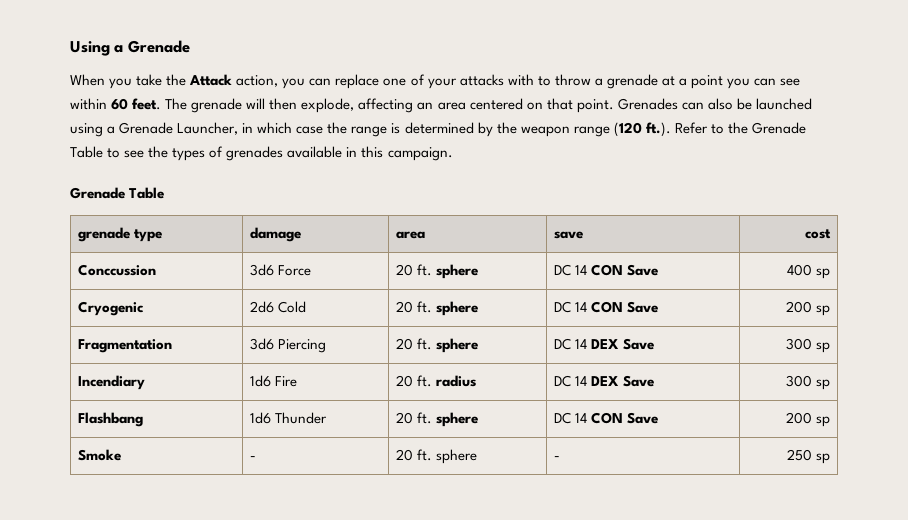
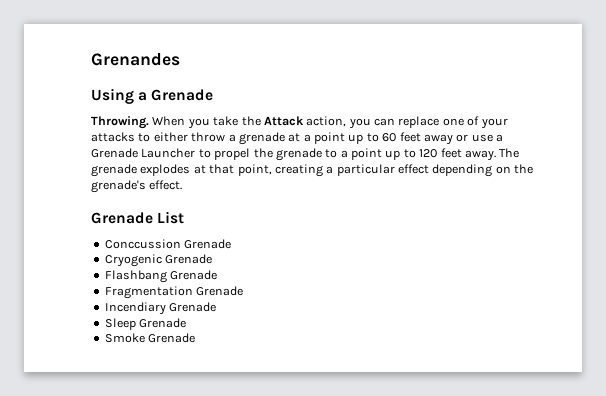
(70, 48) none -> [91,53,180,66] Grenandes //
(190, 46) none -> [91,116,149,129] Throwing.
[507,74,551,86] with to -> [138,132,188,142] to either
[727,78,801,89] [70,98,812,113] [70,122,806,137] [70,146,453,161] [70,187,165,199] [78,227,163,242] [250,227,302,242] [396,231,426,239] [554,231,584,239] [804,229,831,239] [78,264,157,276] [250,264,312,276] [396,264,479,279] [554,264,659,276] [786,264,830,279] [78,301,145,316] [250,301,307,313] [396,301,479,316] [554,301,659,313] [785,301,830,316] [78,339,173,353] [250,338,327,353] [396,338,479,353] [554,338,655,350] [785,338,830,353] [78,375,146,390] [250,375,298,387] [396,375,477,387] [554,375,655,387] [785,375,830,390] [78,412,144,427] [250,412,328,424] [396,412,479,427] [554,412,659,424] [785,412,830,427] [78,449,122,461] [250,456,257,460] [396,449,478,464] [554,456,561,460] [786,449,830,464] you can see within 60 feet. The grenade will then explode, affecting an area centered on that point. Grenades can also be launched using a Grenade Launcher, in which case the range is determined by the weapon range (120 ft.). Refer to the Grenade Table to see the types of grenades available in this campaign. // Grenade Table // grenade type | damage | area | save | cost // Conccussion | 3d6 Force | 20 ft. sphere | DC 14 CON Save | 400 sp // Cryogenic | 2d6 Cold | 20 ft. sphere | DC 14 CON Save | 200 sp // Fragmentation | 3d6 Piercing | 20 ft. sphere | DC 14 DEX Save | 300 sp // Incendiary | 1d6 Fire | 20 ft. radius | DC 14 DEX Save | 300 sp // Flashbang | 1d6 Thunder | 20 ft. sphere | DC 14 CON Save | 200 sp // Smoke | - | 20 ft. sphere | - | 250 sp -> [348,132,503,145] [91,148,520,161] [91,164,534,177] [91,180,183,193] [91,211,185,224] [104,239,232,249] [104,254,213,267] [104,270,218,283] [104,286,244,299] [104,302,217,315] [104,318,187,330] [104,333,196,343] up to 60 feet away or use a Grenade Launcher to propel the grenade to a point up to 120 feet away. The grenade explodes at that point, creating a particular effect depending on the grenade's effect. // Grenade List // Conccussion Grenade // Cryogenic Grenade // Flashbang Grenade // Fragmentation Grenade // Incendiary Grenade // Sleep Grenade // Smoke Grenade

